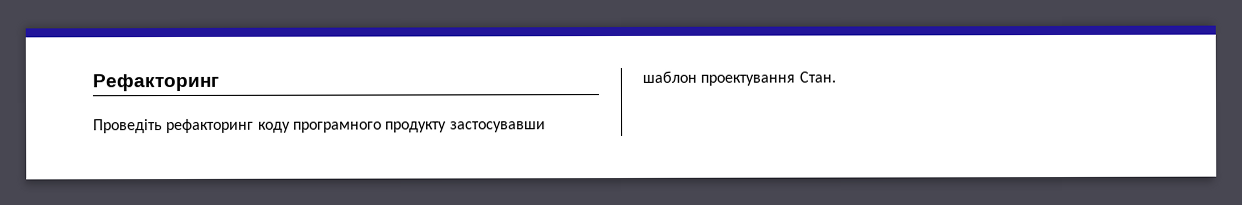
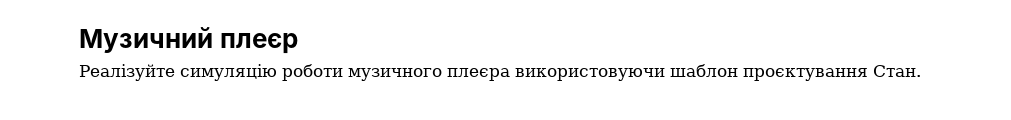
[92,73,219,92] [93,118,546,134] [642,70,796,86] Рефакторинг // Проведіть рефакторинг коду програмного продукту застосувавши шаблон проектування -> [79,27,299,54] [79,64,868,81] Музичний плеєр // Реалізуйте симуляцію роботи музичного плеєра використовуючи шаблон проєктування

